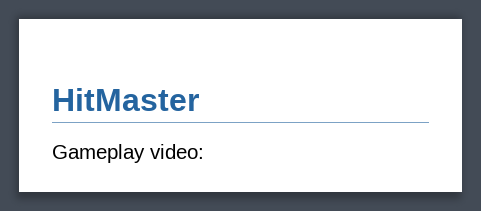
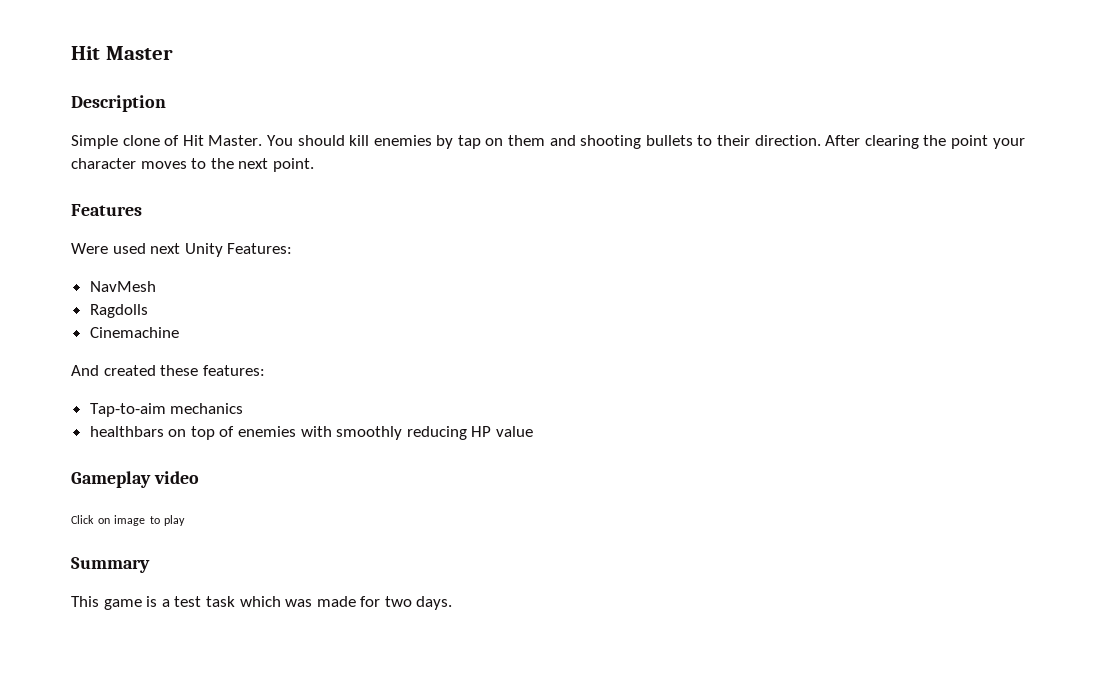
[52,88,199,111] [52,144,204,163] HitMaster // Gameplay video: -> [71,46,173,60] [71,95,166,112] [71,135,1025,149] [71,158,314,172] [71,204,142,216] [71,243,293,257] [89,281,156,292] [89,304,148,318] [89,327,179,338] [71,365,265,376] [89,403,244,417] [89,426,534,440] [71,471,199,488] [71,515,186,526] [71,557,150,573] [71,596,453,610] Hit Master // Description // Simple clone of Hit Master. You should kill enemies by tap on them and shooting bullets to their direction. After clearing the point your character moves to the next point. // Features // Were used next Unity Features: // NavMesh // Ragdolls // Cinemachine // And created these features: // Tap-to-aim mechanics // healthbars on top of enemies with smoothly reducing HP value // Gameplay video // Click on image to play // Summary // This game is a test task which was made for two days.

